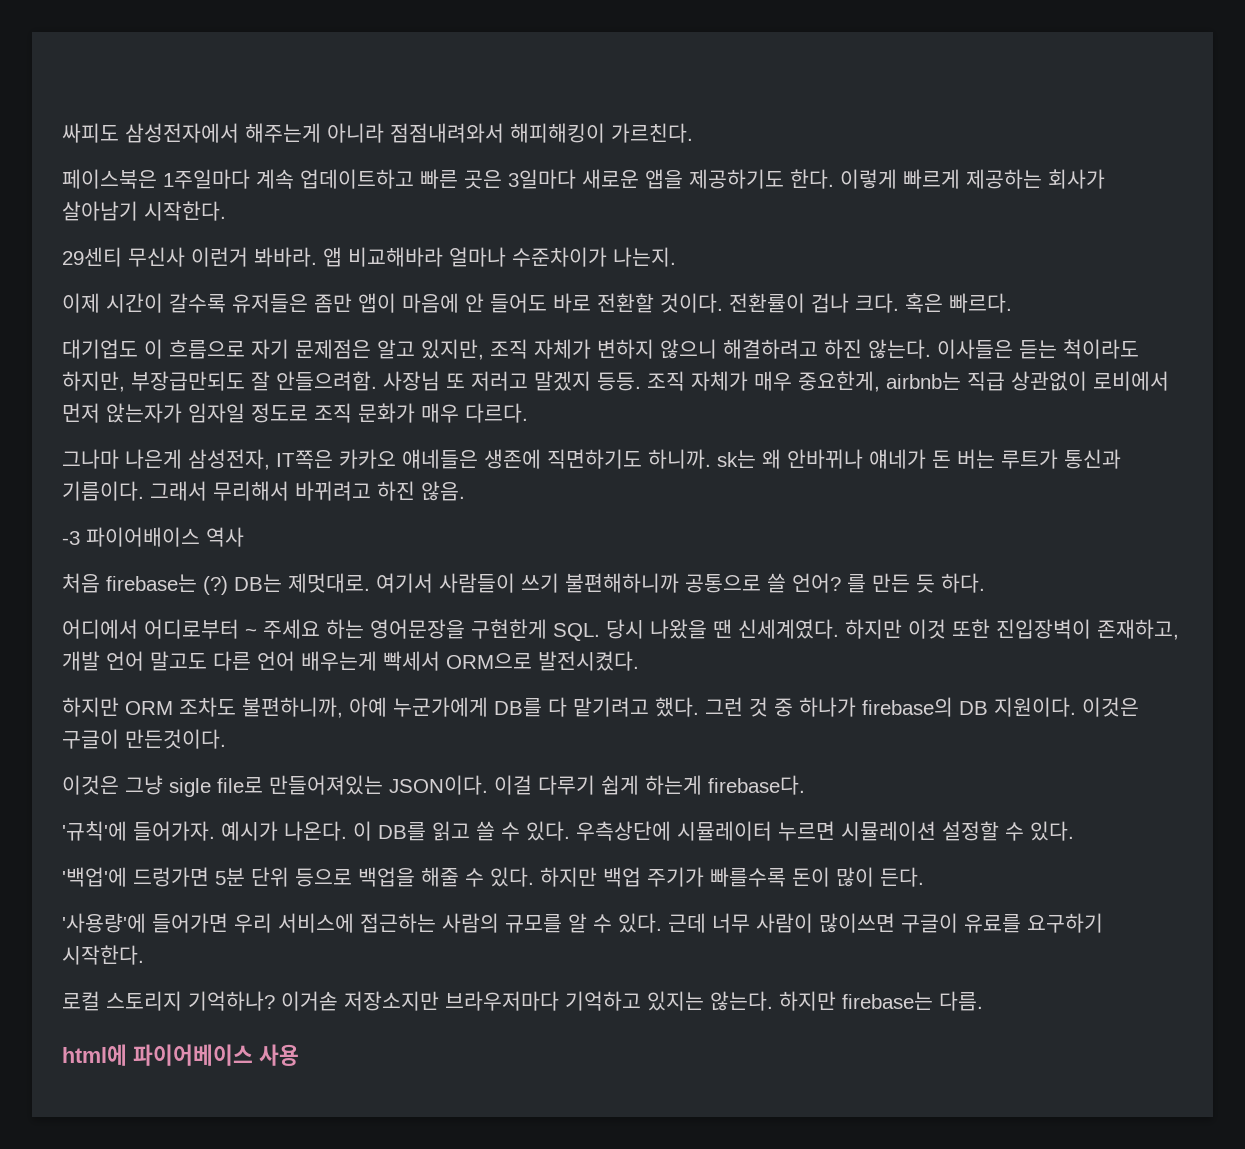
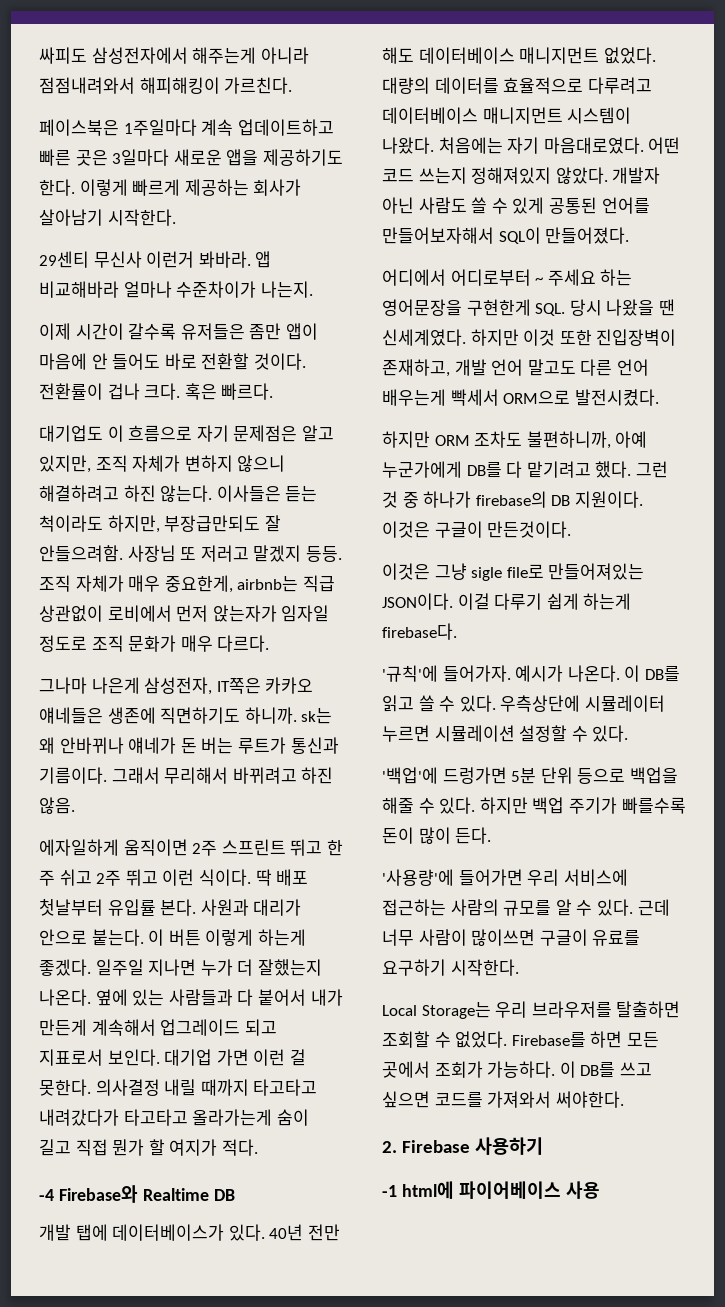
[62,527,244,547] [62,573,985,595] -3 파이어배이스 역사 // 처음 firebase는 (?) DB는 제멋대로. 여기서 사람들이 쓰기 불편해하니까 공통으로 쓸 언어? 를 만든 듯 하다. -> [39,839,343,856] [39,869,309,886] [39,899,302,916] [39,929,306,946] [39,959,322,976] [39,989,343,1006] [39,1019,277,1036] [39,1049,306,1066] [39,1079,318,1096] [39,1109,309,1126] [39,1139,258,1156] [39,1185,235,1203] [39,1224,340,1241] [382,47,656,64] [382,77,652,94] [382,107,632,124] [382,137,681,154] [382,167,661,184] [382,197,650,214] [382,227,630,244] 에자일하게 움직이면 2주 스프린트 뛰고 한 주 쉬고 2주 뛰고 이런 식이다. 딱 배포 첫날부터 유입률 본다. 사원과 대리가 안으로 붙는다. 이 버튼 이렇게 하는게 좋겠다. 일주일 지나면 누가 더 잘했는지 나온다. 옆에 있는 사람들과 다 붙어서 내가 만든게 계속해서 업그레이드 되고 지표로서 보인다. 대기업 가면 이런 걸 못한다. 의사결정 내릴 때까지 타고타고 내려갔다가 타고타고 올라가는게 숨이 길고 직접 뭔가 할 여지가 적다. // -4 Firebase와 Realtime DB // 개발 탭에 데이터베이스가 있다. 40년 전만 해도 데이터베이스 매니지먼트 없었다. 대량의 데이터를 효율적으로 다루려고 데이터베이스 매니지먼트 시스템이 나왔다. 처음에는 자기 마음대로였다. 어떤 코드 쓰는지 정해져있지 않았다. 개발자 아닌 사람도 쓸 수 있게 공통된 언어를 만들어보자해서 SQL이 만들어졌다.
[62,991,983,1011] 로컬 스토리지 기억하나? 이거솓 저장소지만 브라우저마다 기억하고 있지는 않는다. 하지만 firebase는 다름. // -> [382,1001,681,1019] [382,1031,659,1048] [382,1061,652,1078] [382,1091,624,1108] [382,1137,543,1155] [382,1185,397,1197] Local Storage는 우리 브라우저를 탈출하면 조회할 수 없었다. Firebase를 하면 모든 곳에서 조회가 가능하다. 이 DB를 쓰고 싶으면 코드를 가져와서 써야한다. // 2. Firebase 사용하기 // -1

